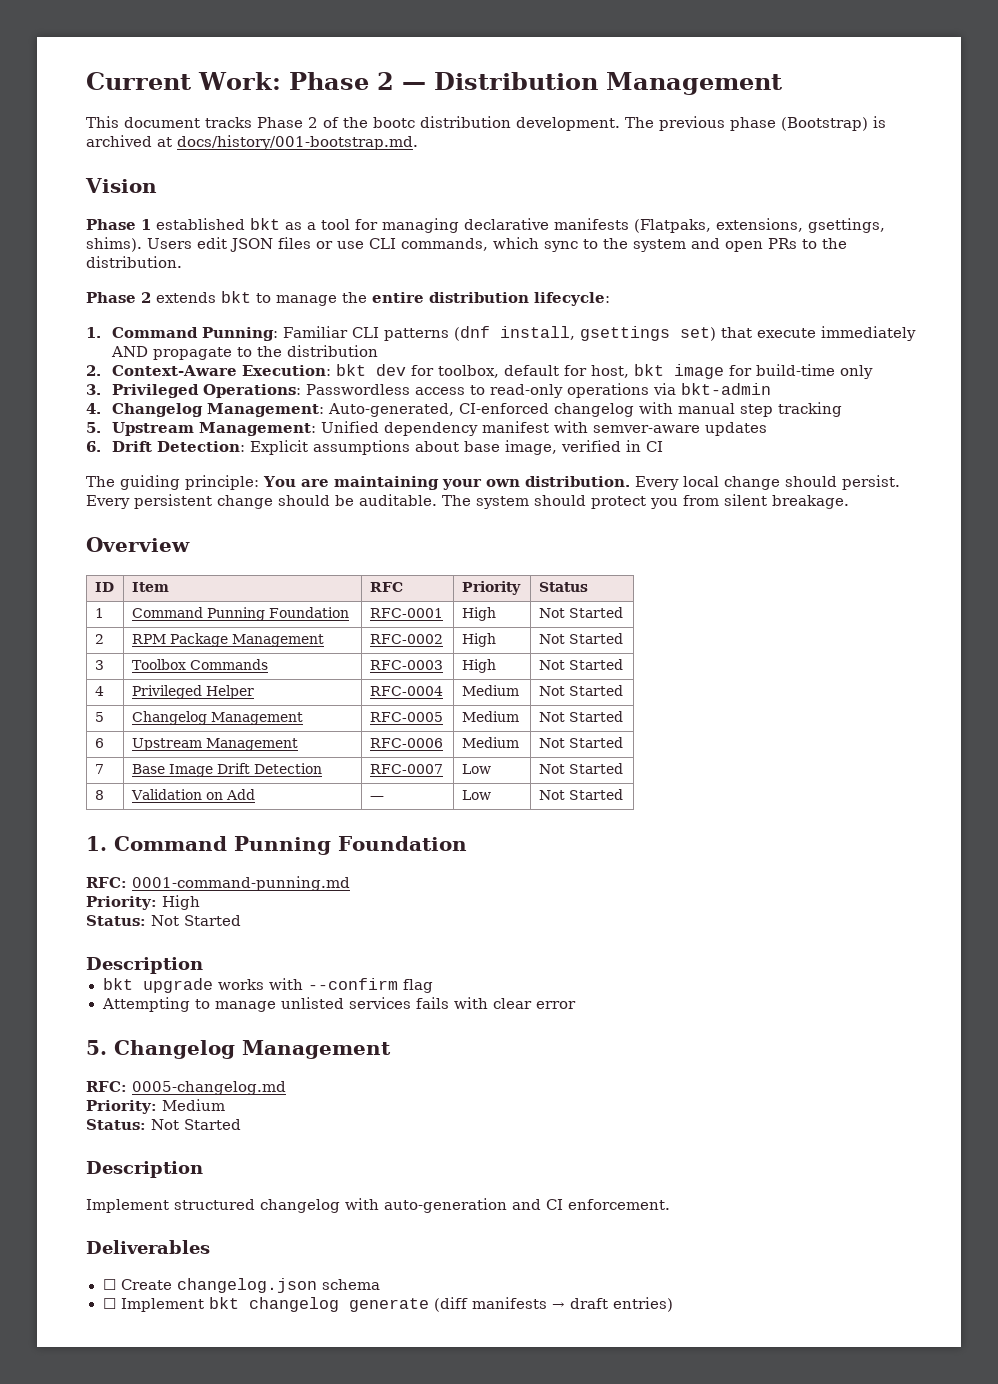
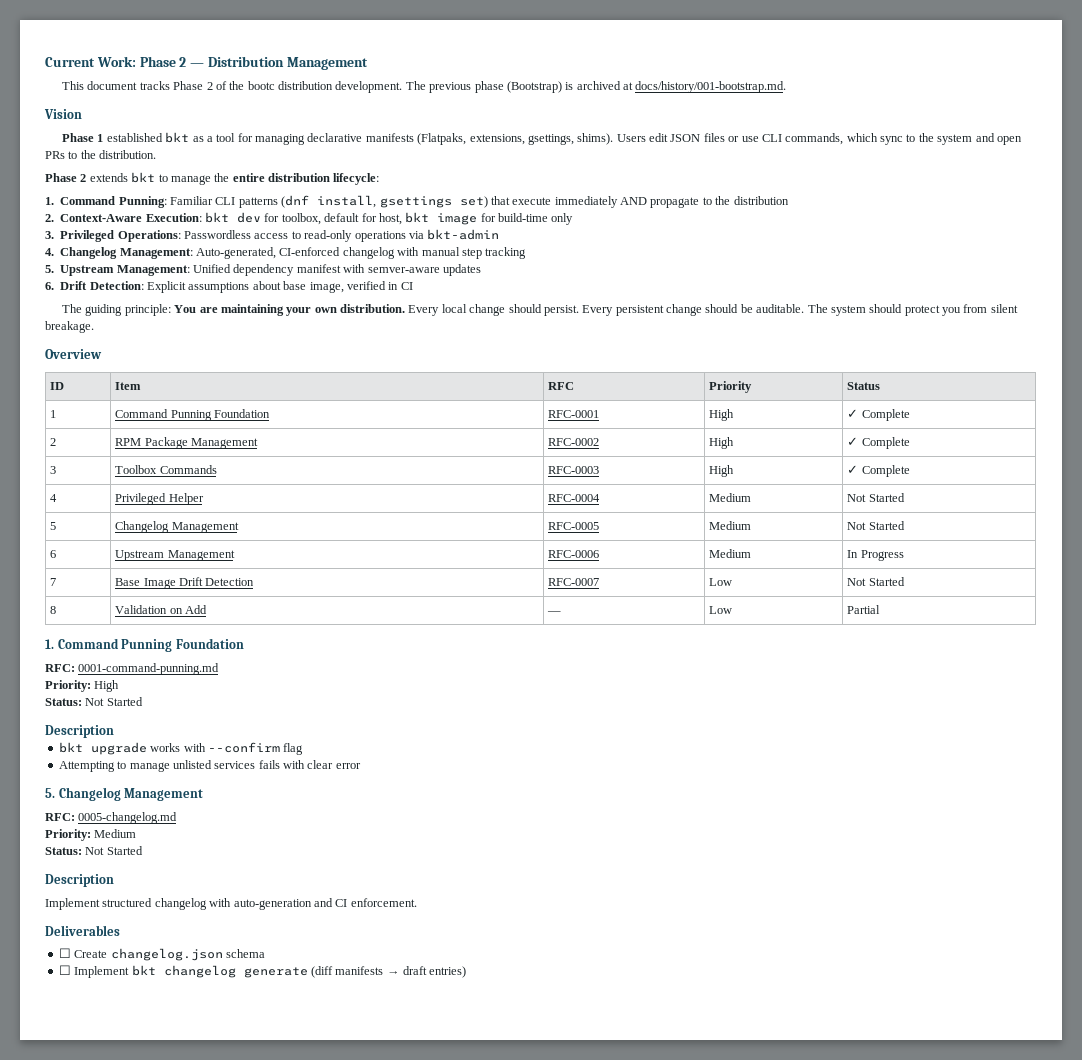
[538,607,623,618] Not Started -> [847,409,910,421] ✓ Complete
[538,633,623,644] Not Started -> [847,437,910,449] ✓ Complete
[538,659,623,670] Not Started -> [847,465,910,477] ✓ Complete
[538,737,623,748] Not Started -> [847,550,904,561] In Progress
[538,789,623,800] Not Started -> [847,605,881,614] Partial

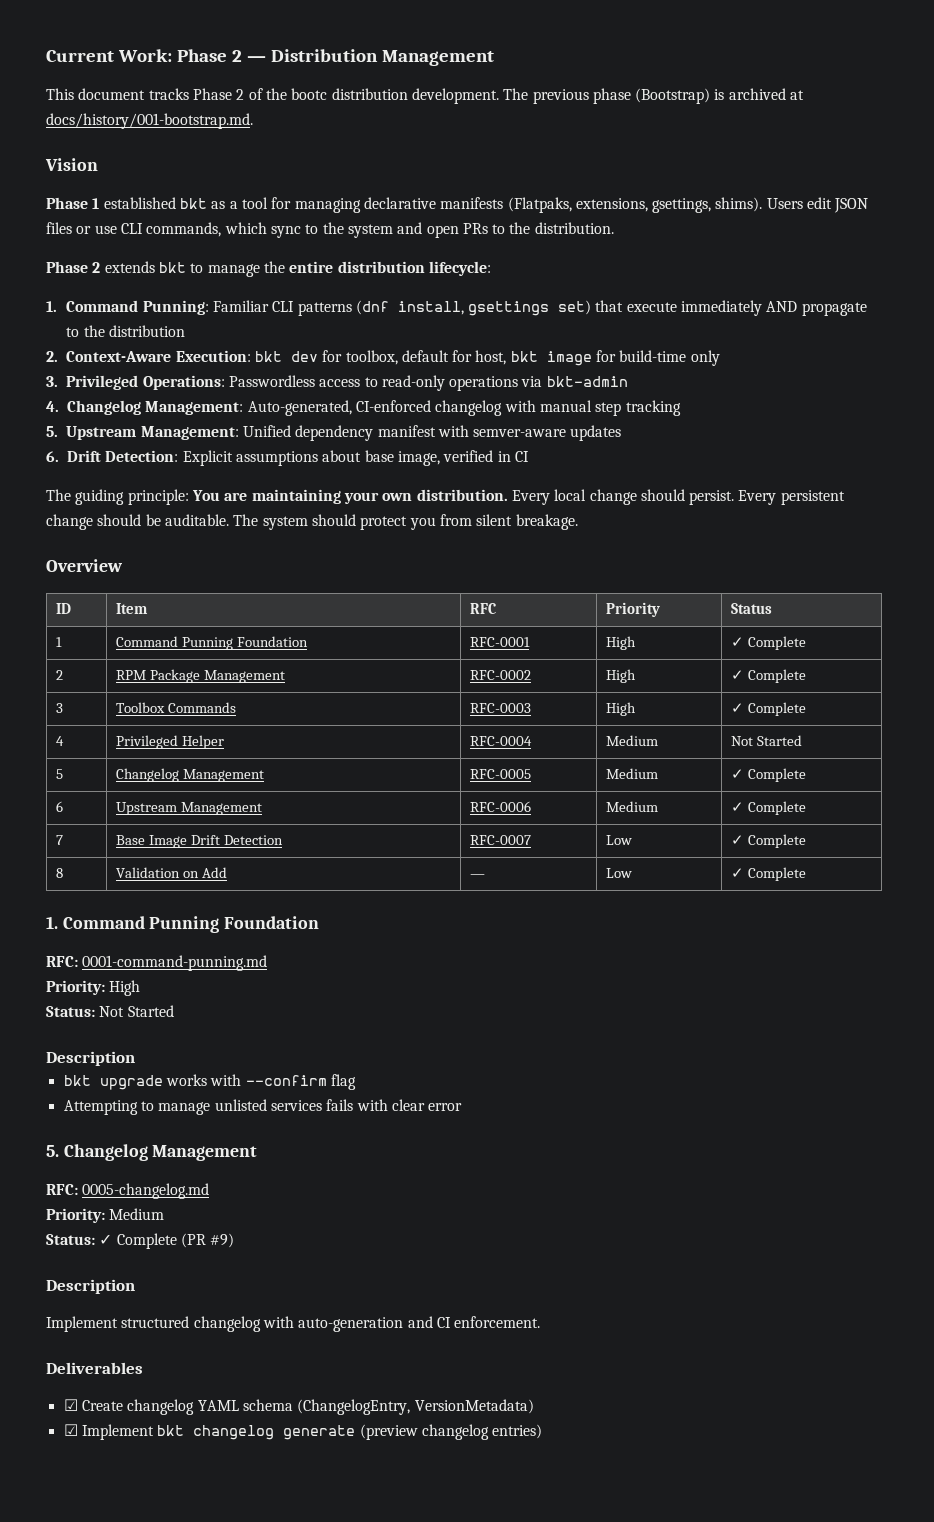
[847,521,905,530] Not Started -> [731,768,807,782] ✓ Complete
[847,550,904,561] In Progress -> [731,801,807,815] ✓ Complete
[847,577,905,586] Not Started -> [731,834,807,848] ✓ Complete
[847,605,881,614] Partial -> [731,867,807,881] ✓ Complete
[85,846,143,855] Not Started -> [99,1233,235,1249] ✓ Complete (PR #9)
[58,948,265,961] [58,965,427,978] ☐ Create changelog.json schema // ☐ Implement bkt changelog generate (diff manifests → draft -> [63,1399,534,1415] [63,1424,489,1440] ☑ Create changelog YAML schema (ChangelogEntry, VersionMetadata) // ☑ Implement bkt changelog generate (preview changelog

